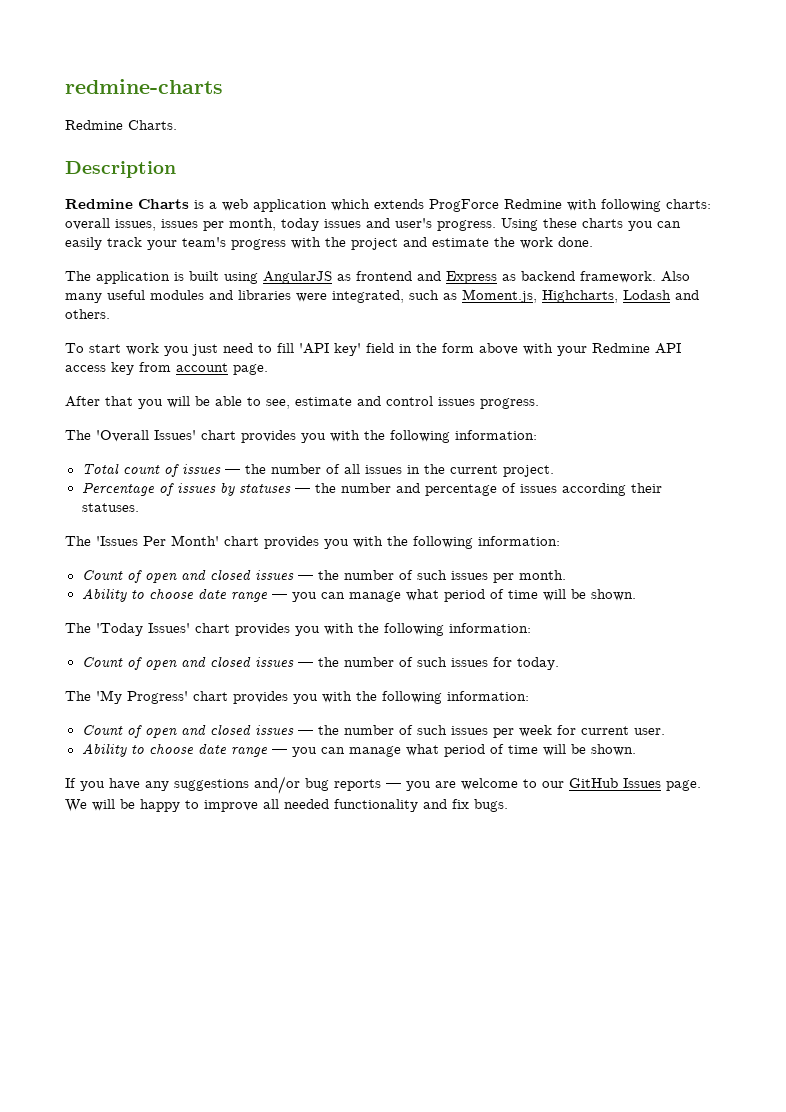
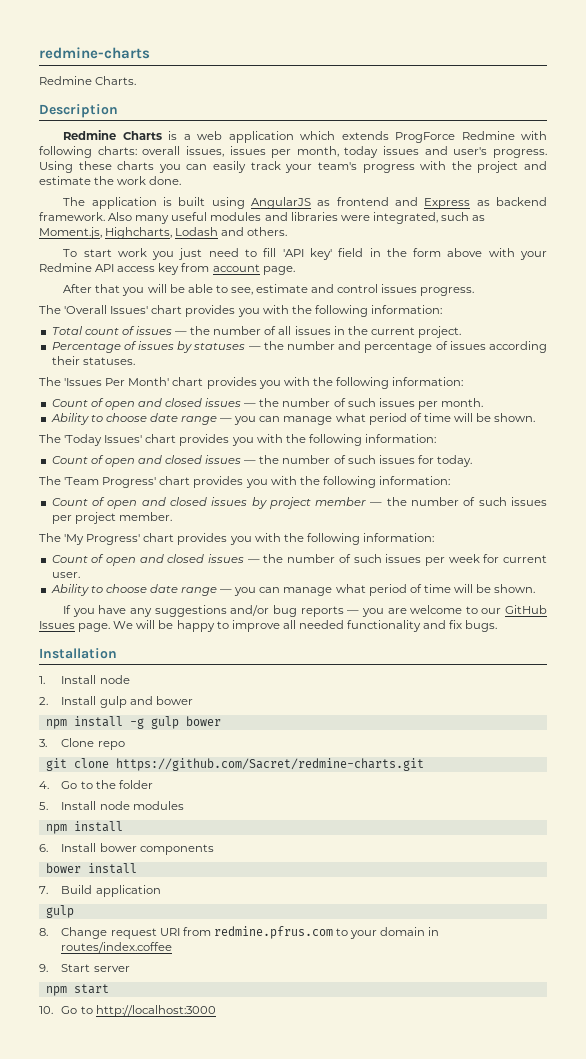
(559, 663) none -> [39,476,450,488] [51,497,548,509] [51,512,172,524] // The 'Team Progress' chart provides you with the following information: // Count of open and closed issues by project member — the number of such issues per project member.
(508, 805) none -> [39,648,117,659] [39,675,130,684] [39,696,193,708] [45,716,221,729] [39,738,125,750] [45,758,424,771] [39,780,153,789] [39,801,184,810] [45,821,123,834] [39,843,214,855] [45,863,137,874] [39,885,161,897] [45,905,74,918] [39,926,440,939] [61,942,173,953] [39,964,130,972] [45,984,109,996] [39,1005,216,1017] // Installation // 1. Install node // 2. Install gulp and bower // npm install -g gulp bower // 3. Clone repo // git clone https://github.com/Sacret/redmine-charts.git // 4. Go to the folder // 5. Install node modules // npm install // 6. Install bower components // bower install // 7. Build application // gulp // 8. Change request URI from redmine.pfrus.com to your domain in routes/index.coffee // 9. Start server // npm start // 10. Go to http://localhost:3000

